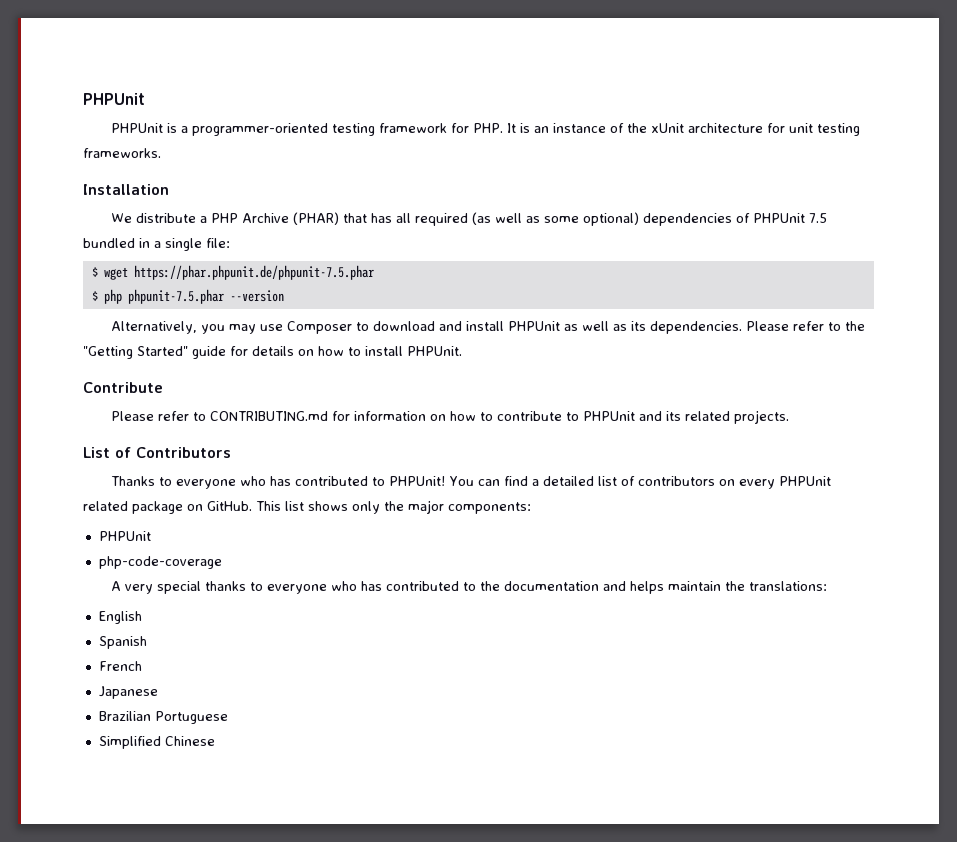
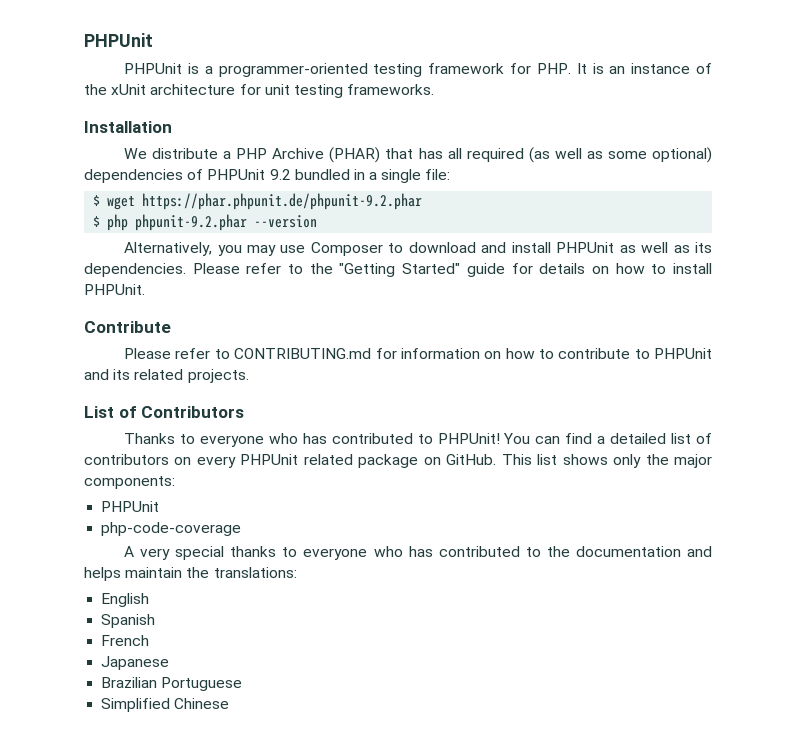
[808,213,827,223] 7.5 -> [269,169,291,180] 9.2
[133,265,374,280] https://phar.phpunit.de/phpunit-7.5.phar -> [142,193,423,210] https://phar.phpunit.de/phpunit-9.2.phar
[127,289,224,304] phpunit-7.5.phar -> [135,214,248,231] phpunit-9.2.phar

